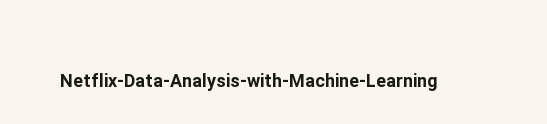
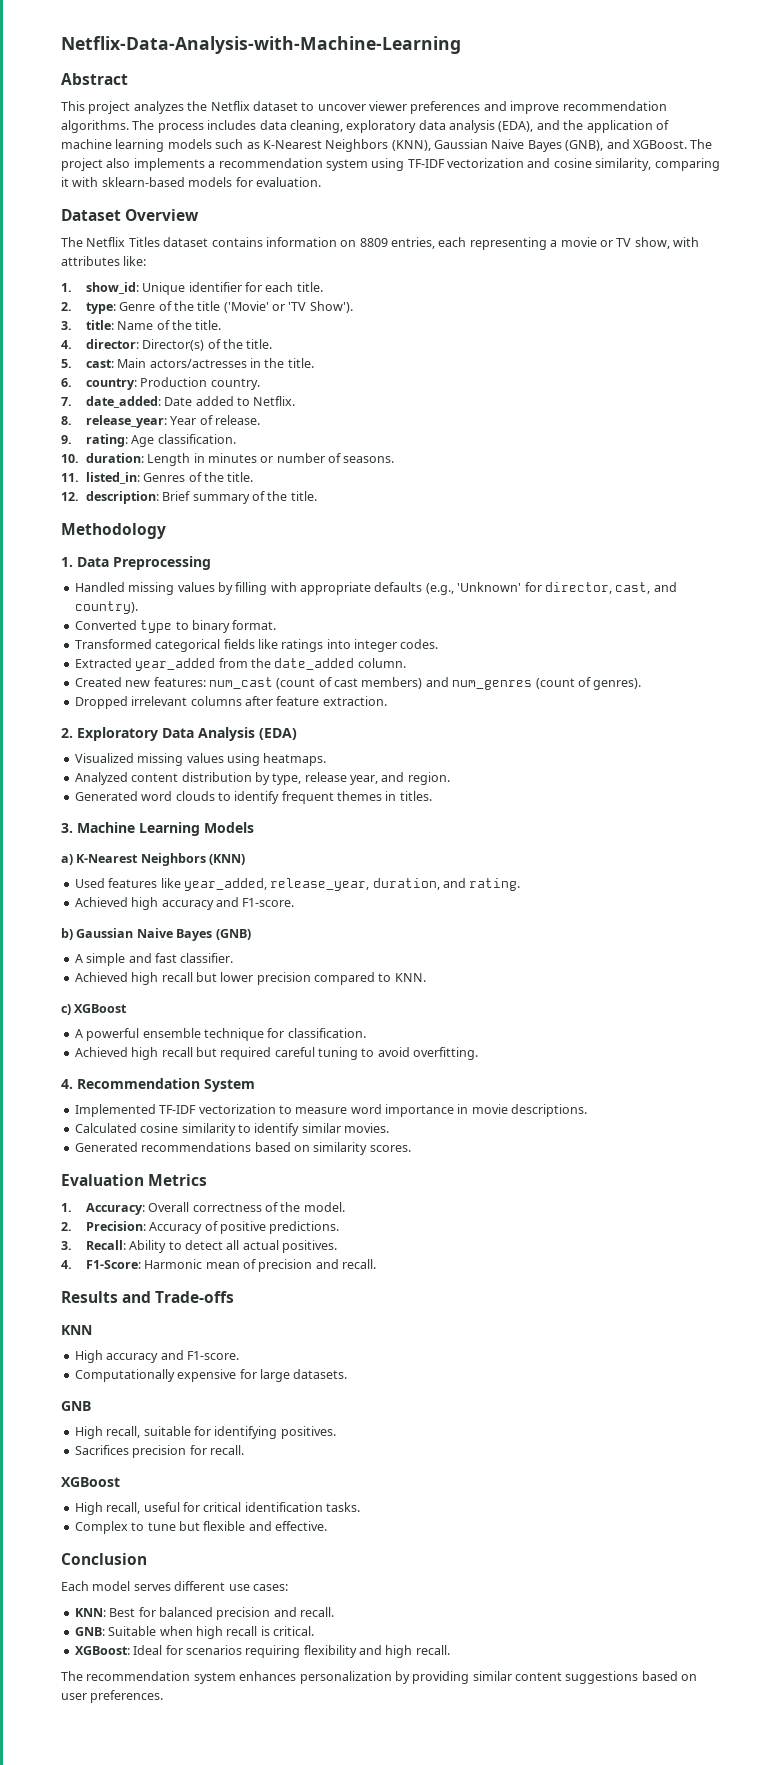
(438, 82) none -> [61,73,128,85] [61,101,667,114] [61,120,669,133] [61,139,713,152] [61,158,720,171] [61,177,321,187] [61,209,200,221] [61,237,699,250] [61,256,147,266] [61,282,323,295] [61,301,353,314] [61,320,222,330] [61,339,273,351] [61,358,314,368] [61,377,260,390] [61,396,296,408] [61,415,260,428] [61,434,236,447] [61,453,395,466] [61,472,254,484] [61,491,317,504] [61,523,166,539] [61,556,211,570] [74,582,677,595] [74,601,138,614] [74,620,277,633] [74,639,439,652] [74,658,406,671] [74,677,642,690] [74,696,387,709] [61,727,297,741] [74,753,327,766] [74,772,450,785] [74,791,432,804] [61,822,254,836] [61,853,246,866] [74,878,521,891] [74,897,295,910] [61,928,251,941] [74,953,234,966] [74,972,426,985] [61,1004,128,1015] [74,1028,366,1041] [74,1047,479,1060] [61,1078,255,1092] [74,1104,588,1117] [74,1123,389,1136] [74,1142,411,1155] [61,1174,208,1186] [61,1202,345,1215] [61,1221,340,1234] [61,1240,338,1253] [61,1259,377,1272] [61,1291,235,1303] [61,1325,92,1335] [74,1350,239,1363] [74,1369,348,1382] [61,1401,91,1411] [74,1426,336,1439] [74,1445,244,1458] [61,1477,120,1487] [74,1502,360,1515] [74,1521,327,1534] [61,1553,147,1565] [61,1581,288,1591] [74,1607,334,1620] [74,1626,314,1639] [74,1645,450,1658] [61,1671,698,1684] [61,1690,164,1703] // Abstract // This project analyzes the Netflix dataset to uncover viewer preferences and improve recommendation algorithms. The process includes data cleaning, exploratory data analysis (EDA), and the application of machine learning models such as K-Nearest Neighbors (KNN), Gaussian Naive Bayes (GNB), and XGBoost. The project also implements a recommendation system using TF-IDF vectorization and cosine similarity, comparing it with sklearn-based models for evaluation. // Dataset Overview // The Netflix Titles dataset contains information on 8809 entries, each representing a movie or TV show, with attributes like: // 1. show_id: Unique identifier for each title. // 2. type: Genre of the title ('Movie' or 'TV Show'). // 3. title: Name of the title. // 4. director: Director(s) of the title. // 5. cast: Main actors/actresses in the title. // 6. country: Production country. // 7. date_added: Date added to Netflix. // 8. release_year: Year of release. // 9. rating: Age classification. // 10. duration: Length in minutes or number of seasons. // 11. listed_in: Genres of the title. // 12. description: Brief summary of the title. // Methodology // 1. Data Preprocessing // Handled missing values by filling with appropriate defaults (e.g., 'Unknown' for director, cast, and country). // Converted type to binary format. // Transformed categorical fields like ratings into integer codes. // Extracted year_added from the date_added column. // Created new features: num_cast (count of cast members) and num_genres (count of genres). // Dropped irrelevant columns after feature extraction. // 2. Exploratory Data Analysis (EDA) // Visualized missing values using heatmaps. // Analyzed content distribution by type, release year, and region. // Generated word clouds to identify frequent themes in titles. // 3. Machine Learning Models // a) K-Nearest Neighbors (KNN) // Used features like year_added, release_year, duration, and rating. // Achieved high accuracy and F1-score. // b) Gaussian Naive Bayes (GNB) // A simple and fast classifier. // Achieved high recall but lower precision compared to KNN. // c) XGBoost // A powerful ensemble technique for classification. // Achieved high recall but required careful tuning to avoid overfitting. // 4. Recommendation System // Implemented TF-IDF vectorization to measure word importance in movie descriptions. // Calculated cosine similarity to identify similar movies. // Generated recommendations based on similarity scores. // Evaluation Metrics // 1. Accuracy: Overall correctness of the model. // 2. Precision: Accuracy of positive predictions. // 3. Recall: Ability to detect all actual positives. // 4. F1-Score: Harmonic mean of precision and recall. // Results and Trade-offs // KNN // High accuracy and F1-score. // Computationally expensive for large datasets. // GNB // High recall, suitable for identifying positives. // Sacrifices precision for recall. // XGBoost // High recall, useful for critical identification tasks. // Complex to tune but flexible and effective. // Conclusion // Each model serves different use cases: // KNN: Best for balanced precision and recall. // GNB: Suitable when high recall is critical. // XGBoost: Ideal for scenarios requiring flexibility and high recall. // The recommendation system enhances personalization by providing similar content suggestions based on user preferences.

